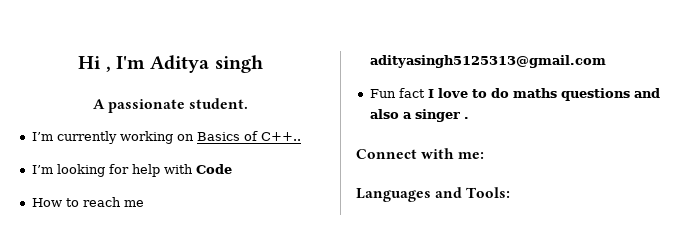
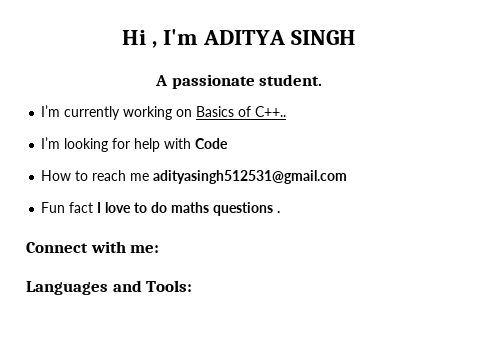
[150,55,263,73] Aditya singh -> [203,30,357,45] ADITYA SINGH
[369,55,606,68] adityasingh5125313@gmail.com -> [153,170,348,184] adityasingh512531@gmail.com
[633,88,660,98] [369,109,460,122] and also a singer -> (274, 209) none

